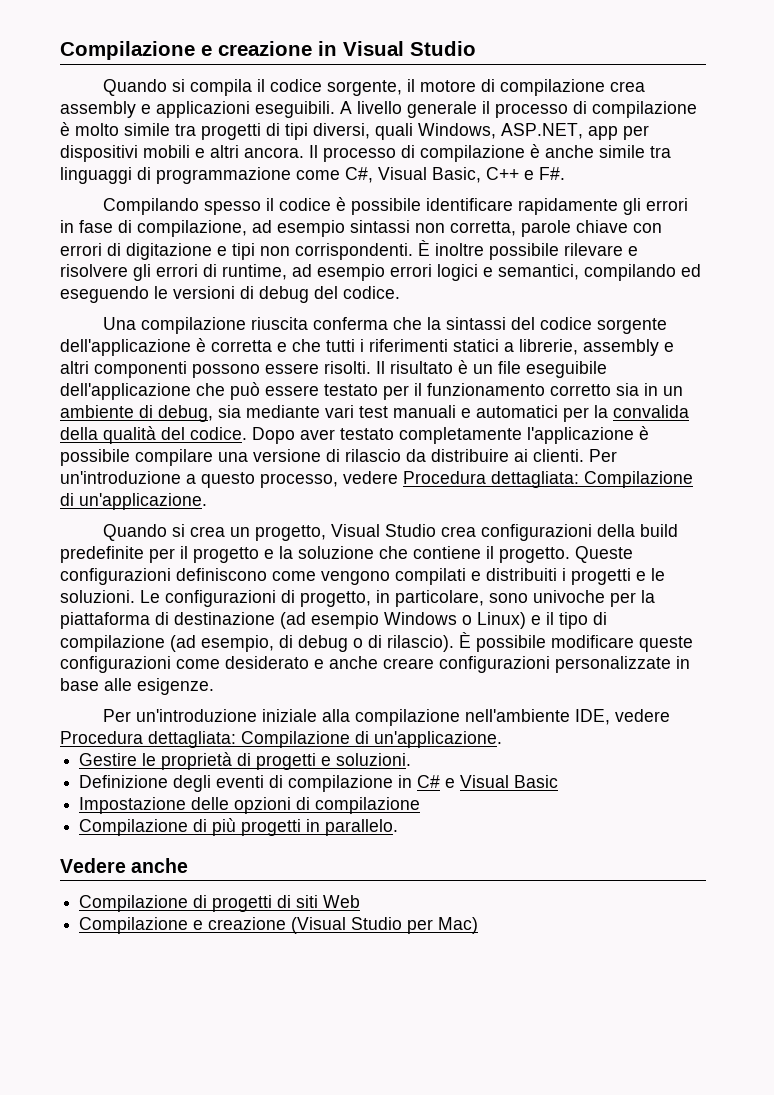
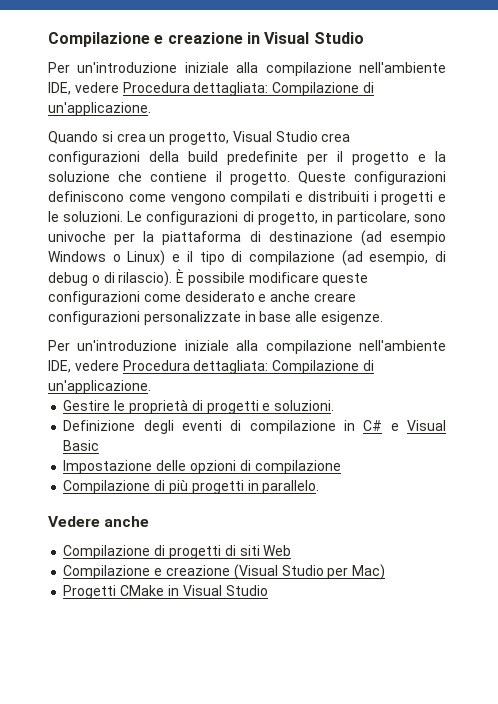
[102,79,645,96] [60,101,697,118] [60,122,649,140] [60,144,671,162] [60,167,565,184] [102,197,688,215] [60,220,662,237] [60,240,638,260] [60,264,701,281] [60,286,400,303] [102,317,667,334] [60,338,674,356] [60,360,607,378] [60,382,683,400] [60,405,689,422] [60,426,649,444] [60,449,617,466] [60,471,338,488] Quando si compila il codice sorgente, il motore di compilazione crea assembly e applicazioni eseguibili. A livello generale il processo di compilazione è molto simile tra progetti di tipi diversi, quali Windows, ASP.NET, app per dispositivi mobili e altri ancora. Il processo di compilazione è anche simile tra linguaggi di programmazione come C#, Visual Basic, C++ e F#. // Compilando spesso il codice è possibile identificare rapidamente gli errori in fase di compilazione, ad esempio sintassi non corretta, parole chiave con errori di digitazione e tipi non corrispondenti. È inoltre possibile rilevare e risolvere gli errori di runtime, ad esempio errori logici e semantici, compilando ed eseguendo le versioni di debug del codice. // Una compilazione riuscita conferma che la sintassi del codice sorgente dell'applicazione è corretta e che tutti i riferimenti statici a librerie, assembly e altri componenti possono essere risolti. Il risultato è un file eseguibile dell'applicazione che può essere testato per il funzionamento corretto sia in un ambiente di debug, sia mediante vari test manuali e automatici per la convalida della qualità del codice. Dopo aver testato completamente l'applicazione è possibile compilare una versione di rilascio da distribuire ai clienti. Per un'introduzione a questo processo, -> [48,62,446,76] [48,82,71,95] Per un'introduzione iniziale alla compilazione nell'ambiente IDE,
(479, 925) none -> [63,585,268,599] // Progetti CMake in Visual Studio

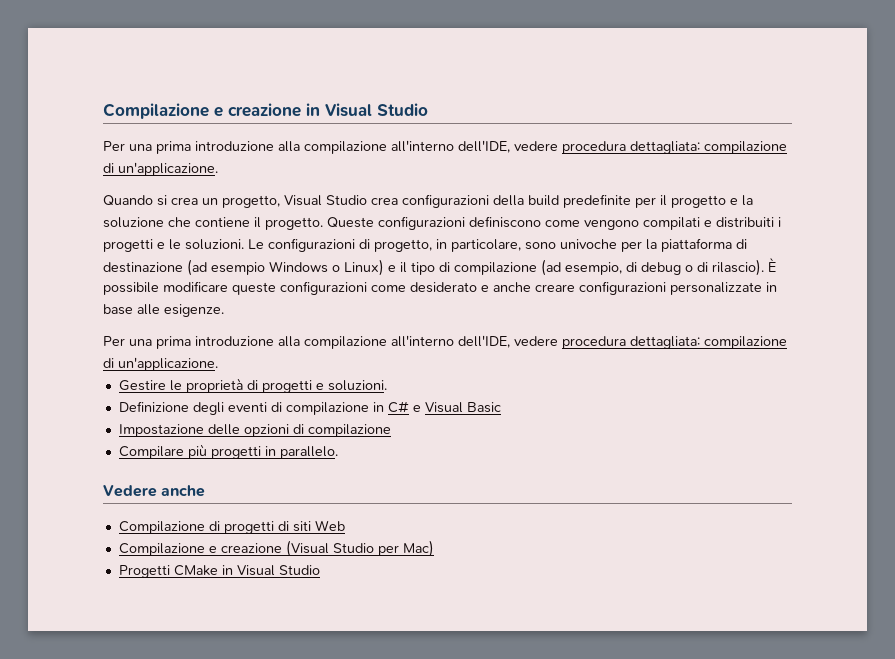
[77,62,446,76] [48,82,360,96] un'introduzione iniziale alla compilazione nell'ambiente IDE, vedere Procedura dettagliata: Compilazione -> [129,140,787,154] una prima introduzione alla compilazione all'interno dell'IDE, vedere procedura dettagliata: compilazione
[77,340,446,354] [48,360,360,374] un'introduzione iniziale alla compilazione nell'ambiente IDE, vedere Procedura dettagliata: Compilazione -> [129,335,787,349] una prima introduzione alla compilazione all'interno dell'IDE, vedere procedura dettagliata: compilazione
[63,480,166,494] Compilazione di -> [118,446,184,459] Compilare

